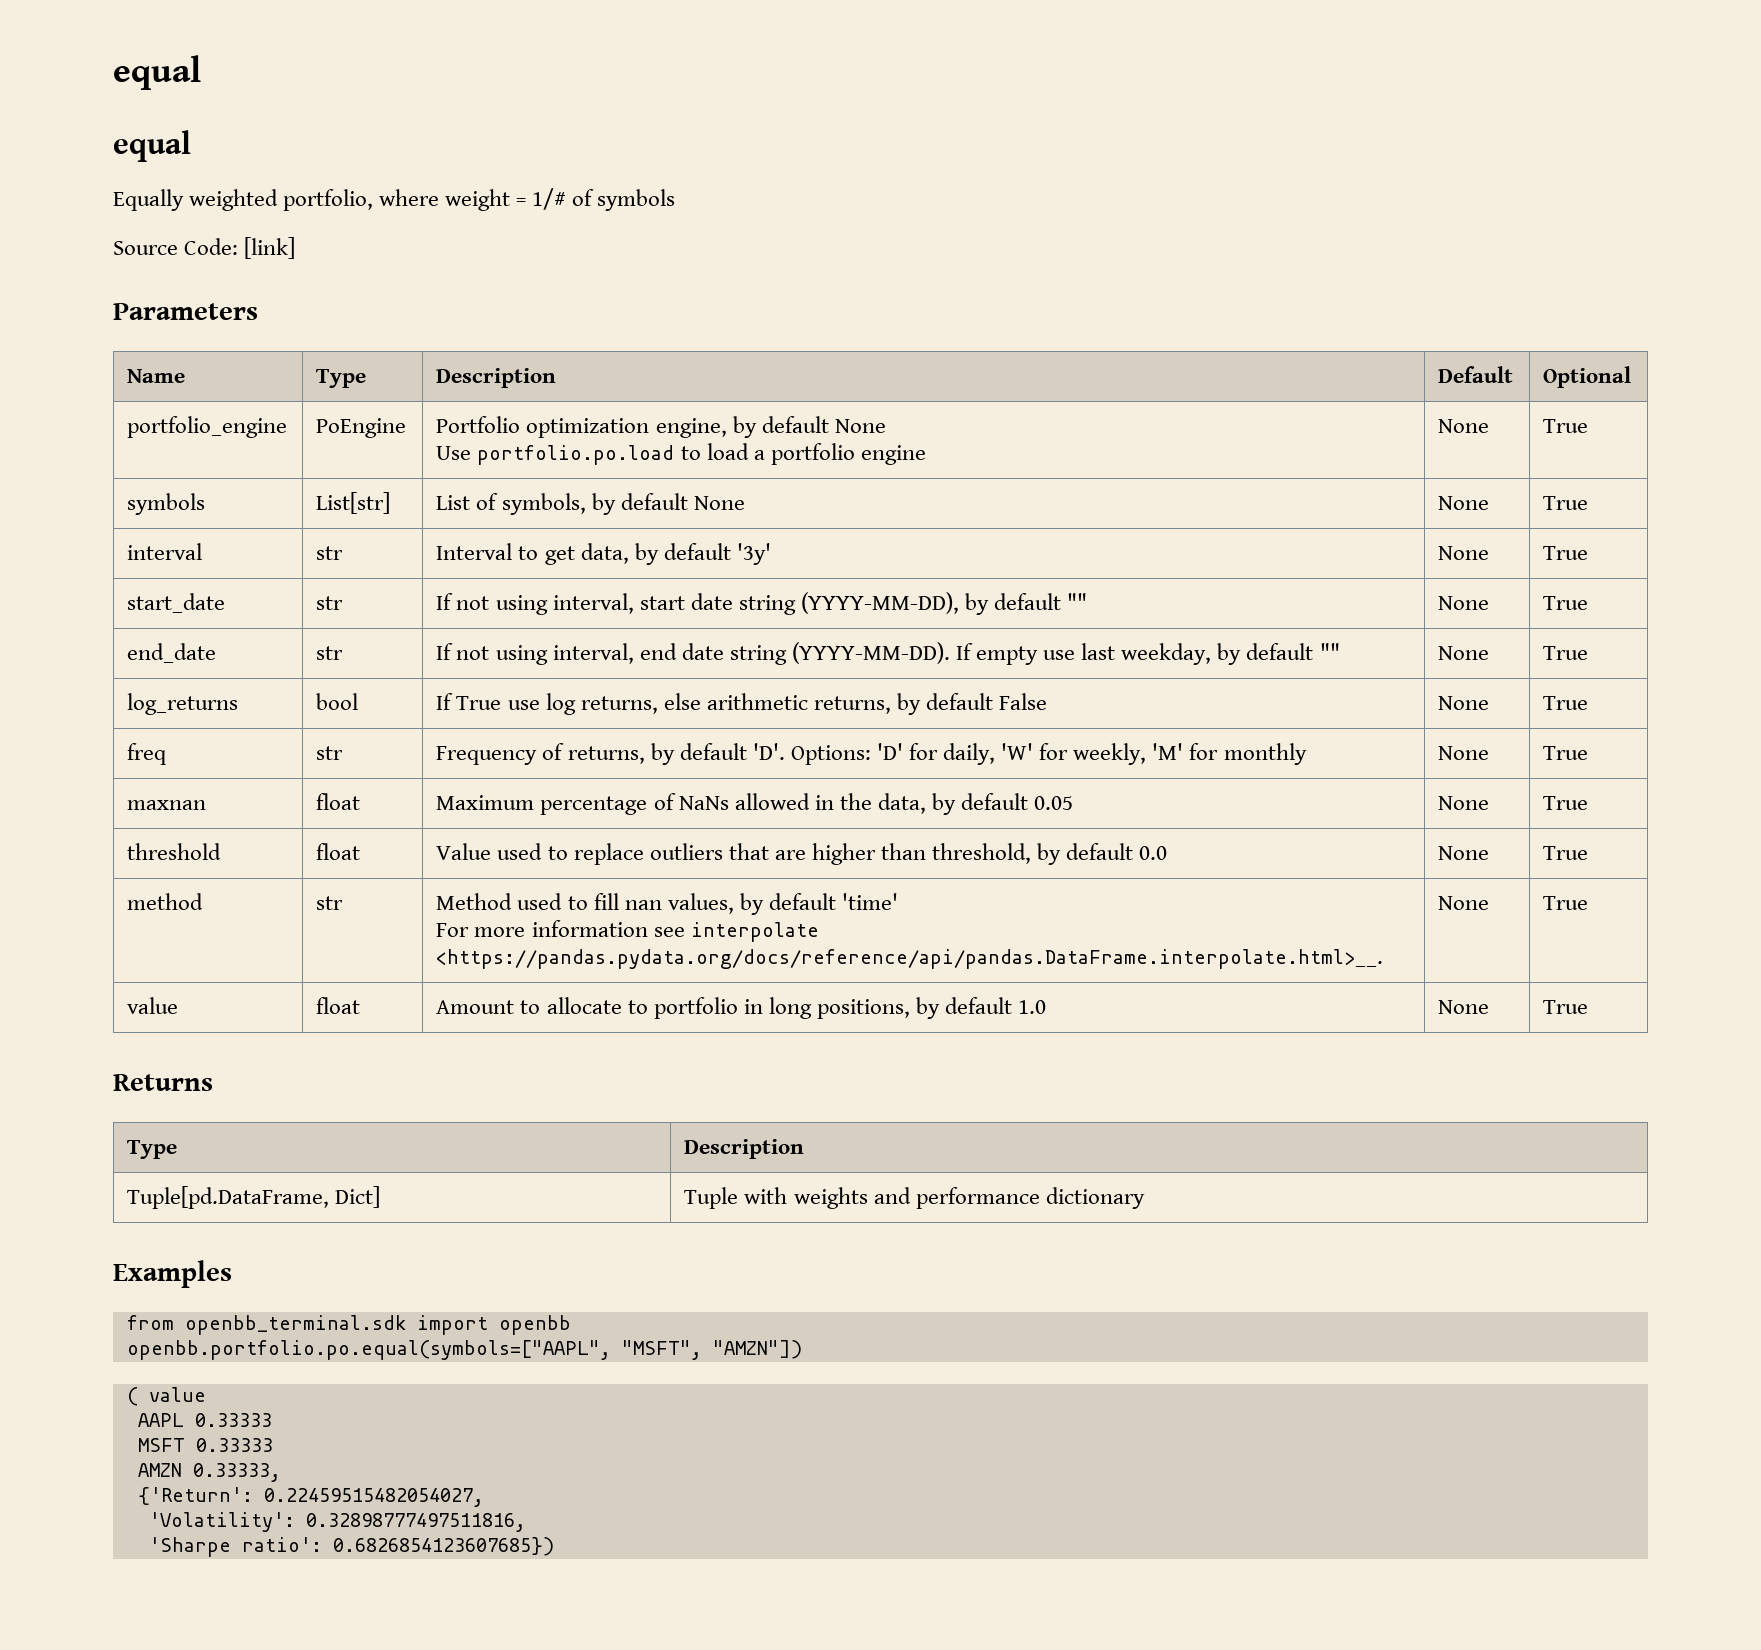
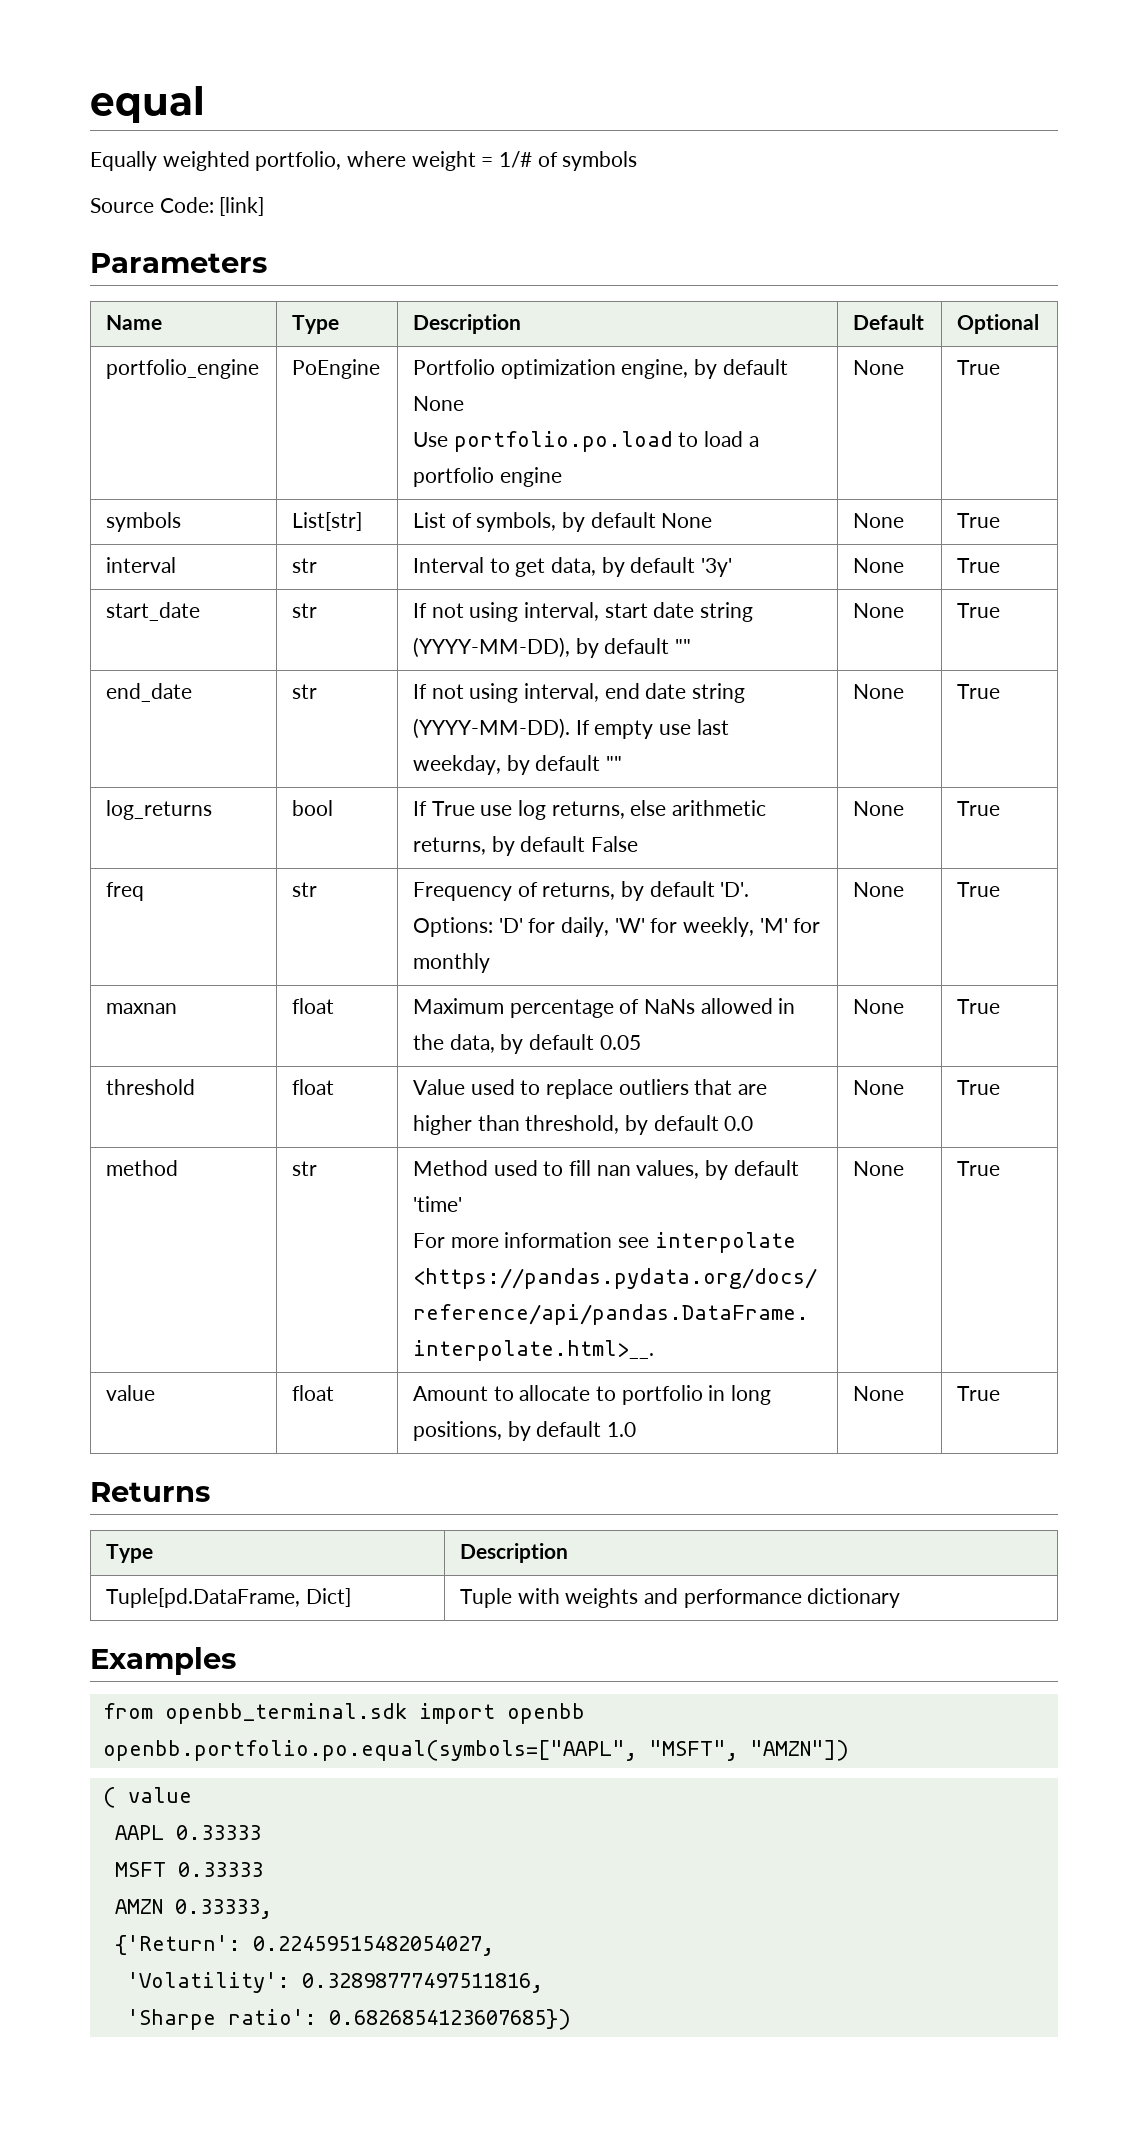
[113,55,201,90] [113,130,191,162] equal // equal -> [90,86,205,123] equal

